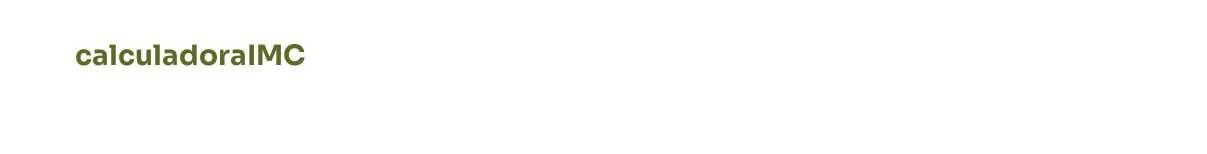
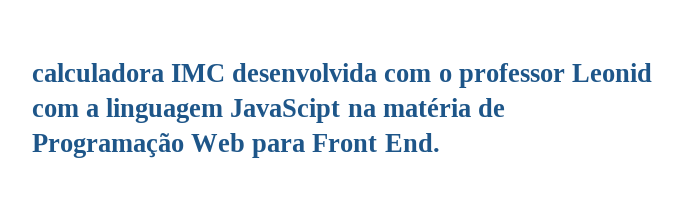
[75,43,305,66] calculadoraIMC -> [32,63,652,88] [32,98,505,123] [32,133,440,158] calculadora IMC desenvolvida com o professor Leonid com a linguagem JavaScipt na matéria de Programação Web para Front End.

